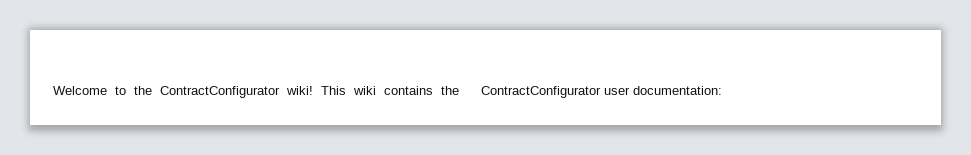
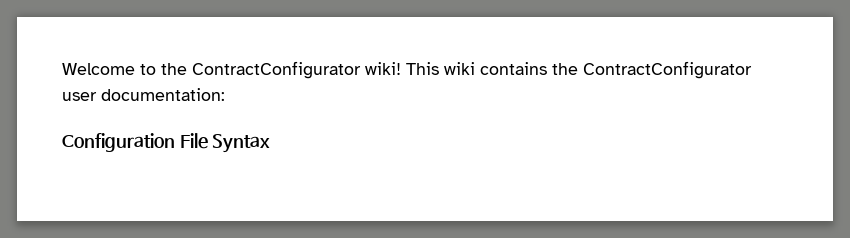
(722, 90) none -> [62,133,271,153] // Configuration File Syntax

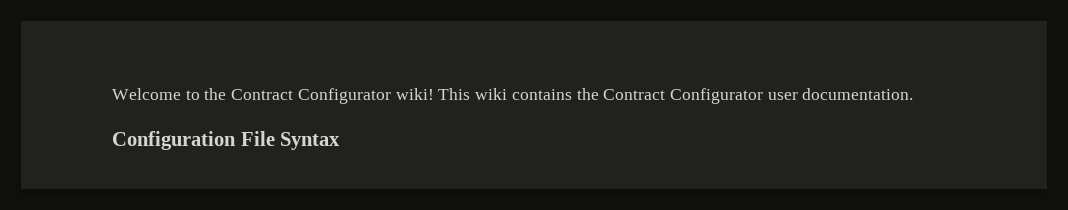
[192,61,361,79] ContractConfigurator -> [231,88,391,104] Contract Configurator
[583,61,752,79] [62,88,225,101] ContractConfigurator user documentation: -> [603,88,914,104] Contract Configurator user documentation.

